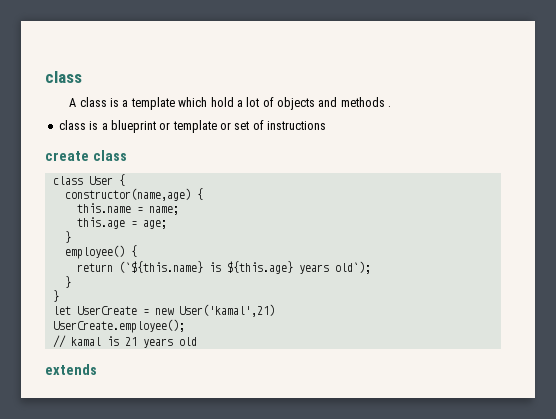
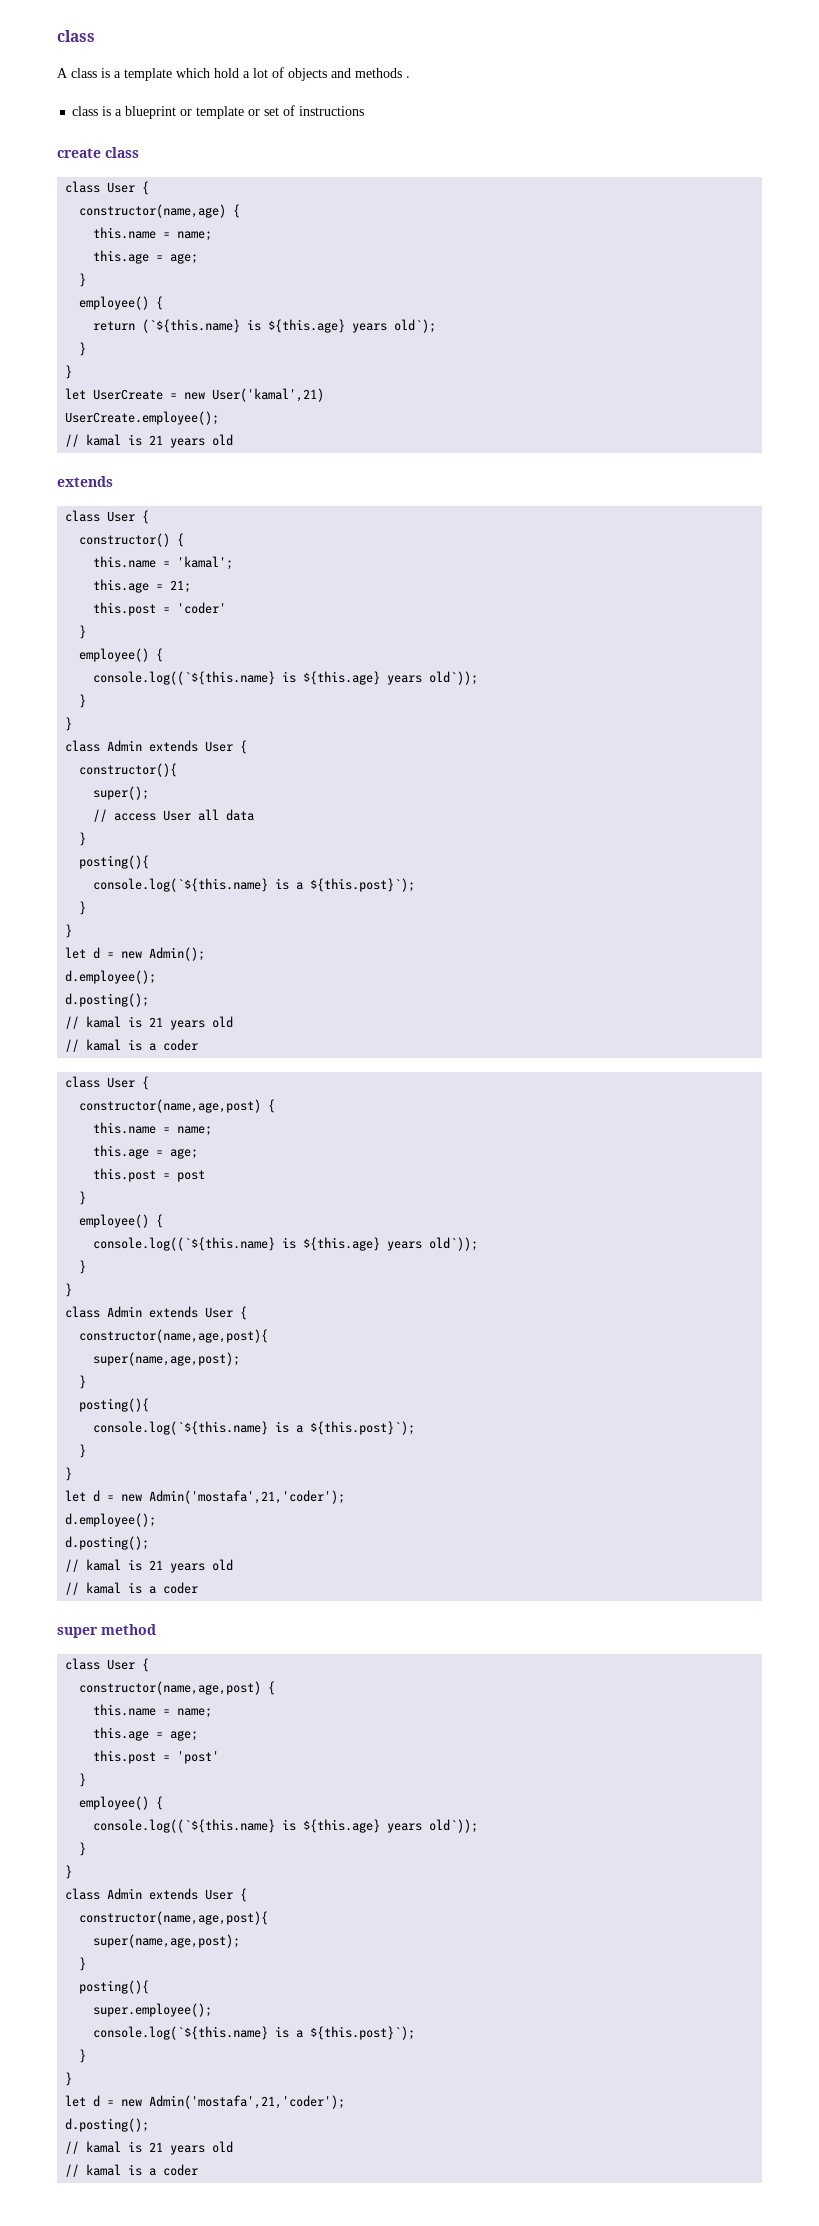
(97, 369) none -> [65,510,150,524] [79,533,185,547] [93,556,234,570] [93,579,192,593] [93,602,227,616] [79,625,87,639] [79,648,164,662] [93,671,479,685] [79,694,87,708] [65,717,73,731] [65,740,248,754] [79,763,178,777] [93,786,150,800] [93,809,255,822] [79,832,87,846] [79,855,150,869] [93,878,416,892] [79,901,87,915] [65,924,73,938] [65,947,206,961] [65,970,157,984] [65,993,150,1007] [65,1016,234,1030] [65,1039,199,1052] [65,1076,150,1090] [79,1099,276,1113] [93,1122,213,1136] [93,1145,199,1159] [93,1168,206,1182] [79,1191,87,1205] [79,1214,164,1228] [93,1237,479,1251] [79,1260,87,1274] [65,1283,73,1297] [65,1306,248,1320] [79,1329,269,1343] [93,1352,241,1366] [79,1375,87,1389] [79,1398,150,1412] [93,1421,416,1435] [79,1444,87,1458] [65,1467,73,1481] [65,1490,346,1504] [65,1513,157,1527] [65,1536,150,1550] [65,1559,234,1573] [65,1582,199,1595] [57,1624,156,1638] [65,1658,150,1672] [79,1681,276,1695] [93,1704,213,1718] [93,1727,199,1741] [93,1750,220,1764] [79,1773,87,1787] [79,1796,164,1810] [93,1819,479,1833] [79,1842,87,1856] [65,1865,73,1879] [65,1888,248,1902] [79,1911,269,1925] [93,1934,241,1948] [79,1957,87,1971] [79,1980,150,1994] [93,2003,213,2017] [93,2026,416,2040] [79,2049,87,2063] [65,2072,73,2086] [65,2095,346,2109] [65,2118,150,2132] [65,2141,234,2155] [65,2164,199,2177] // class User { // constructor() { // this.name = 'kamal'; // this.age = 21; // this.post = 'coder' // } // employee() { // console.log((`${this.name} is ${this.age} years old`)); // } // } // class Admin extends User { // constructor(){ // super(); // // access User all data // } // posting(){ // console.log(`${this.name} is a ${this.post}`); // } // } // let d = new Admin(); // d.employee(); // d.posting(); // // kamal is 21 years old // // kamal is a coder // class User { // constructor(name,age,post) { // this.name = name; // this.age = age; // this.post = post // } // employee() { // console.log((`${this.name} is ${this.age} years old`)); // } // } // class Admin extends User { // constructor(name,age,post){ // super(name,age,post); // } // posting(){ // console.log(`${this.name} is a ${this.post}`); // } // } // let d = new Admin('mostafa',21,'coder'); // d.employee(); // d.posting(); // // kamal is 21 years old // // kamal is a coder // super method // class User { // constructor(name,age,post) { // this.name = name; // this.age = age; // this.post = 'post' // } // employee() { // console.log((`${this.name} is ${this.age} years old`)); // } // } // class Admin extends User { // constructor(name,age,post){ // super(name,age,post); // } // posting(){ // super.employee(); // console.log(`${this.name} is a ${this.post}`); // } // } // let d = new Admin('mostafa',21,'coder'); // d.posting(); // // kamal is 21 years old // // kamal is a coder

